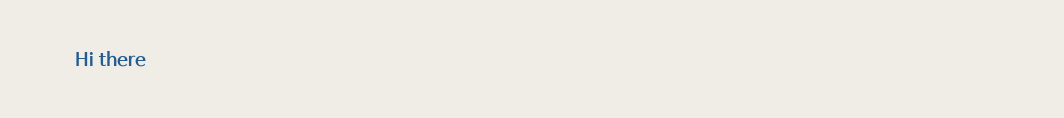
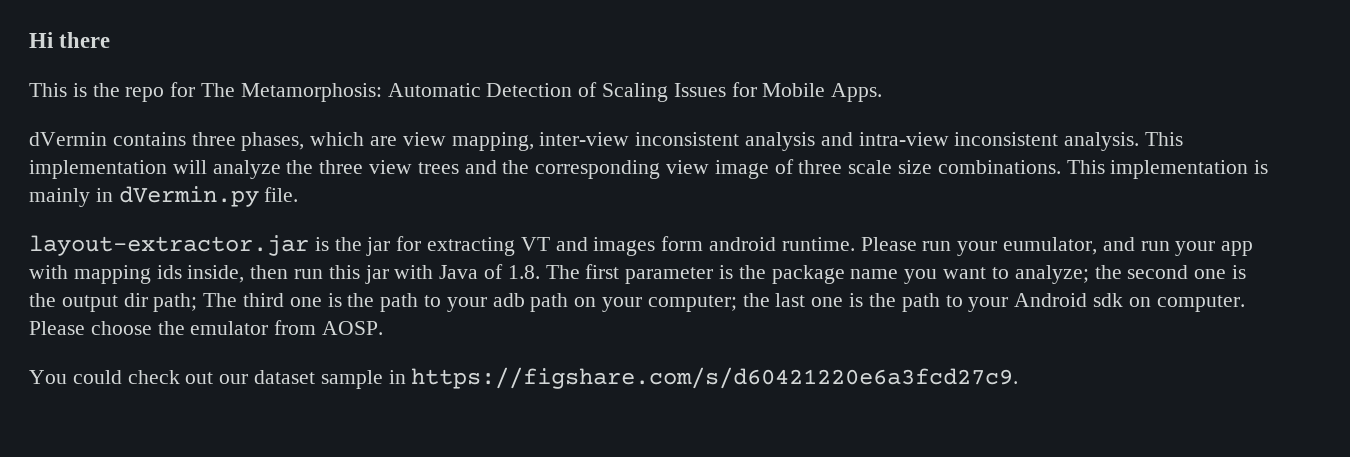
(146, 59) none -> [29,82,883,102] [29,132,1184,151] [29,159,1269,179] [29,186,299,207] [29,235,1254,256] [29,264,1246,284] [29,293,1245,312] [29,320,384,335] [29,367,1019,389] // This is the repo for The Metamorphosis: Automatic Detection of Scaling Issues for Mobile Apps. // dVermin contains three phases, which are view mapping, inter-view inconsistent analysis and intra-view inconsistent analysis. This implementation will analyze the three view trees and the corresponding view image of three scale size combinations. This implementation is mainly in dVermin.py file. // layout-extractor.jar is the jar for extracting VT and images form android runtime. Please run your eumulator, and run your app with mapping ids inside, then run this jar with Java of 1.8. The first parameter is the package name you want to analyze; the second one is the output dir path; The third one is the path to your adb path on your computer; the last one is the path to your Android sdk on computer. Please choose the emulator from AOSP. // You could check out our dataset sample in https://figshare.com/s/d60421220e6a3fcd27c9.

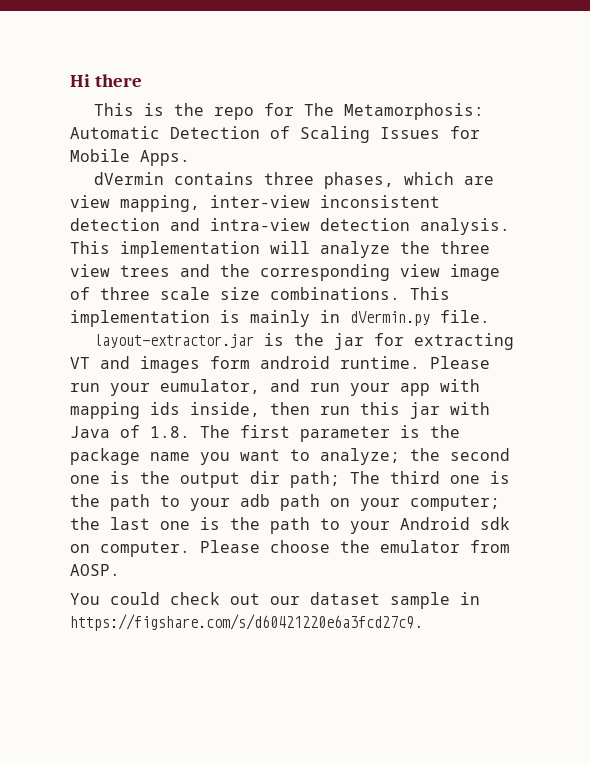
[745,132,816,151] analysis -> [70,218,160,231] detection
[954,132,1059,146] inconsistent -> [320,218,410,231] detection

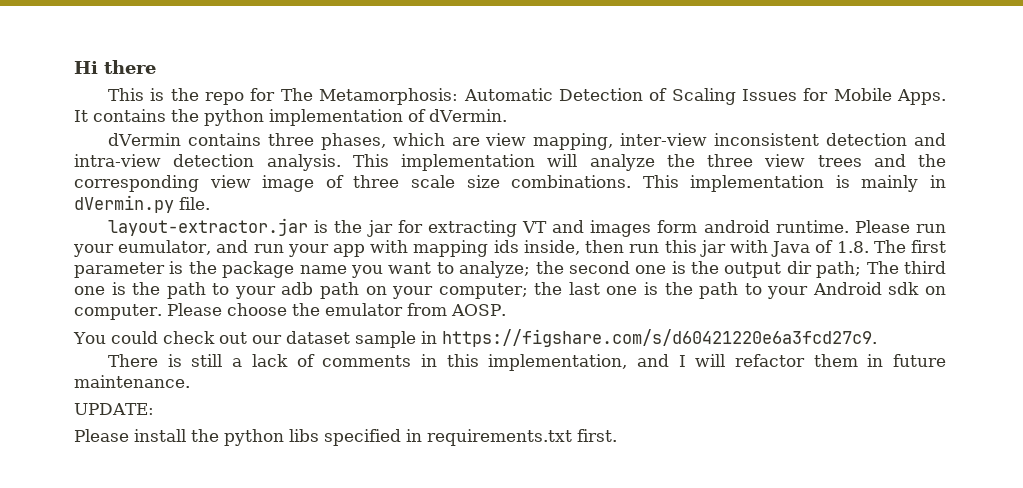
(190, 158) none -> [74,109,507,126] It contains the python implementation of dVermin.
(424, 622) none -> [108,354,946,371] [74,375,190,388] [74,403,154,415] [74,429,617,446] // There is still a lack of comments in this implementation, and I will refactor them in future maintenance. // UPDATE: // Please install the python libs specified in requirements.txt first.

